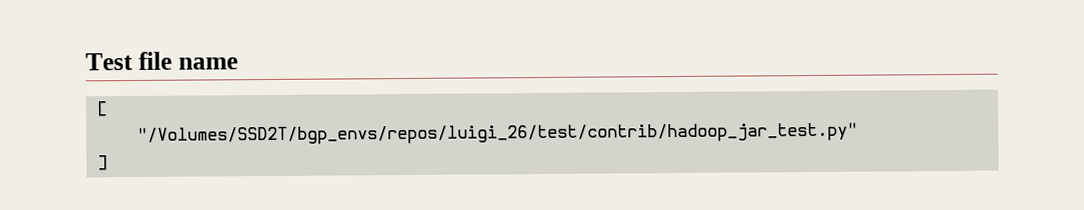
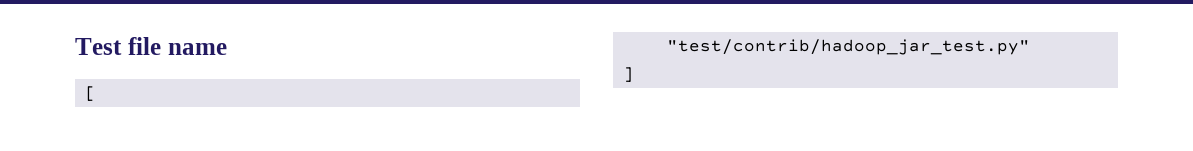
[137,122,859,146] "/Volumes/SSD2T/bgp_envs/repos/luigi_26/test/contrib/hadoop_jar_test.py" -> [666,39,1030,55] "test/contrib/hadoop_jar_test.py"

